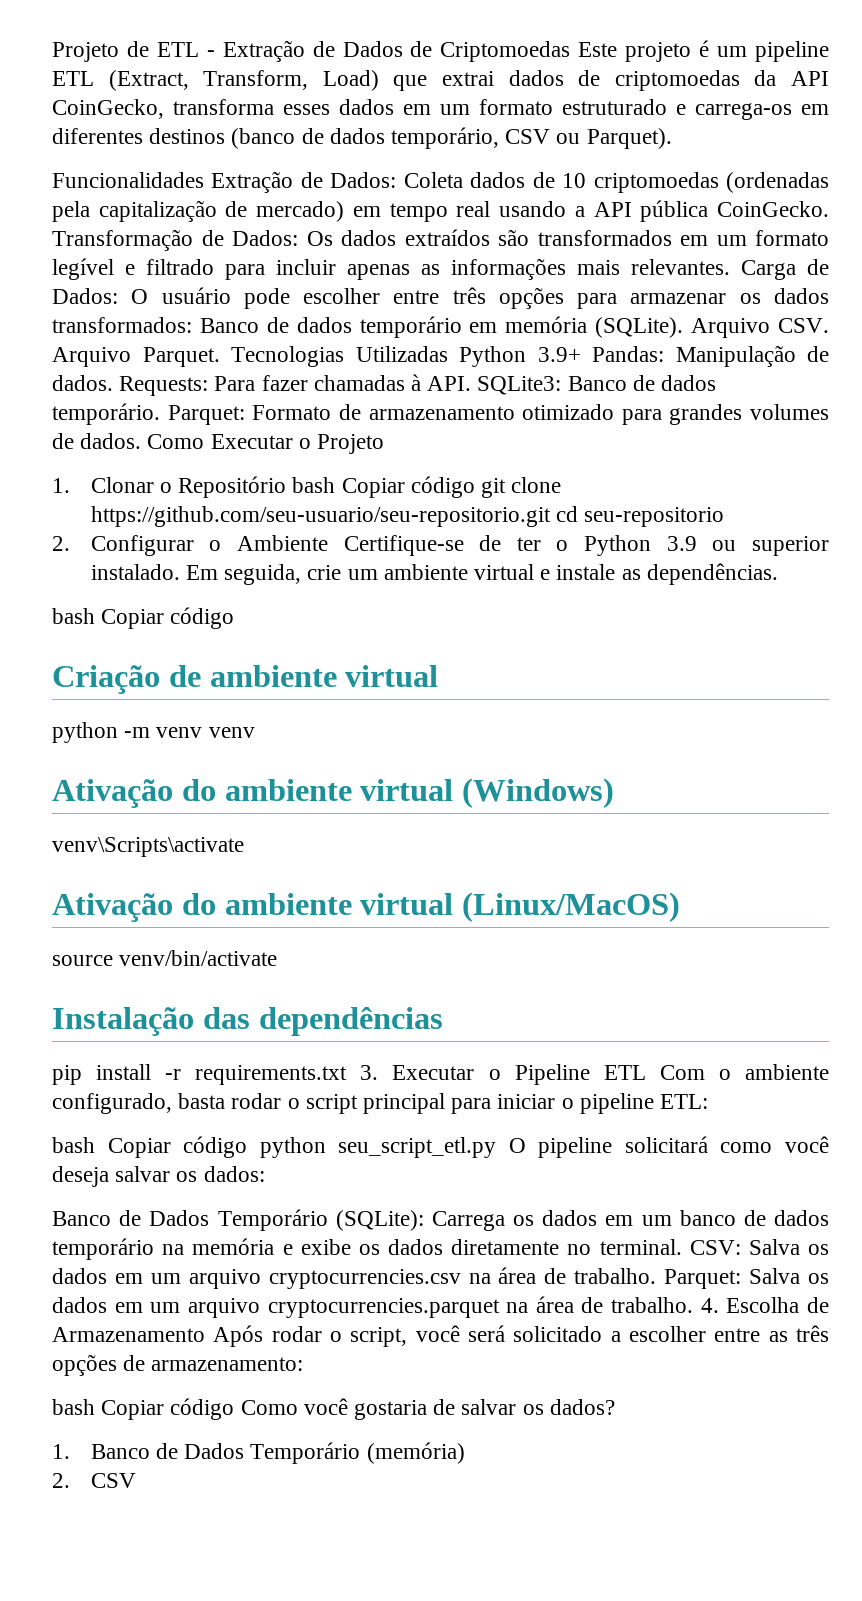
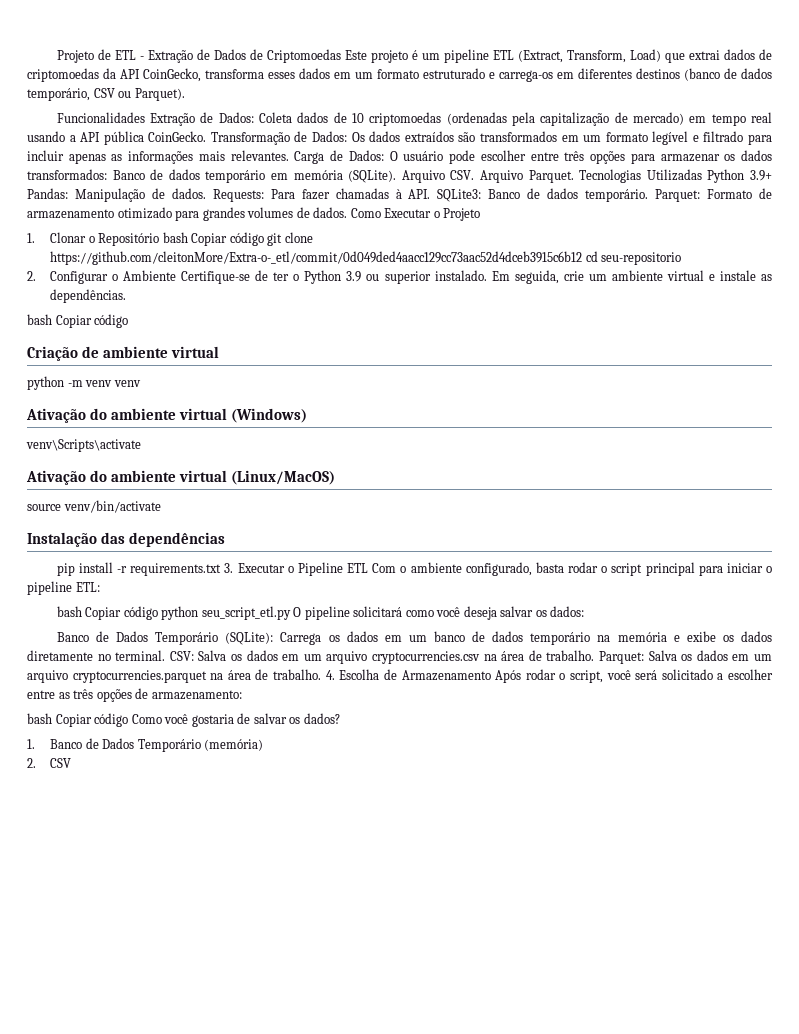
[90,506,551,527] https://github.com/seu-usuario/seu-repositorio.git -> [50,251,583,265] https://github.com/cleitonMore/Extra-o-_etl/commit/0d049ded4aacc129cc73aac52d4dceb3915c6b12

